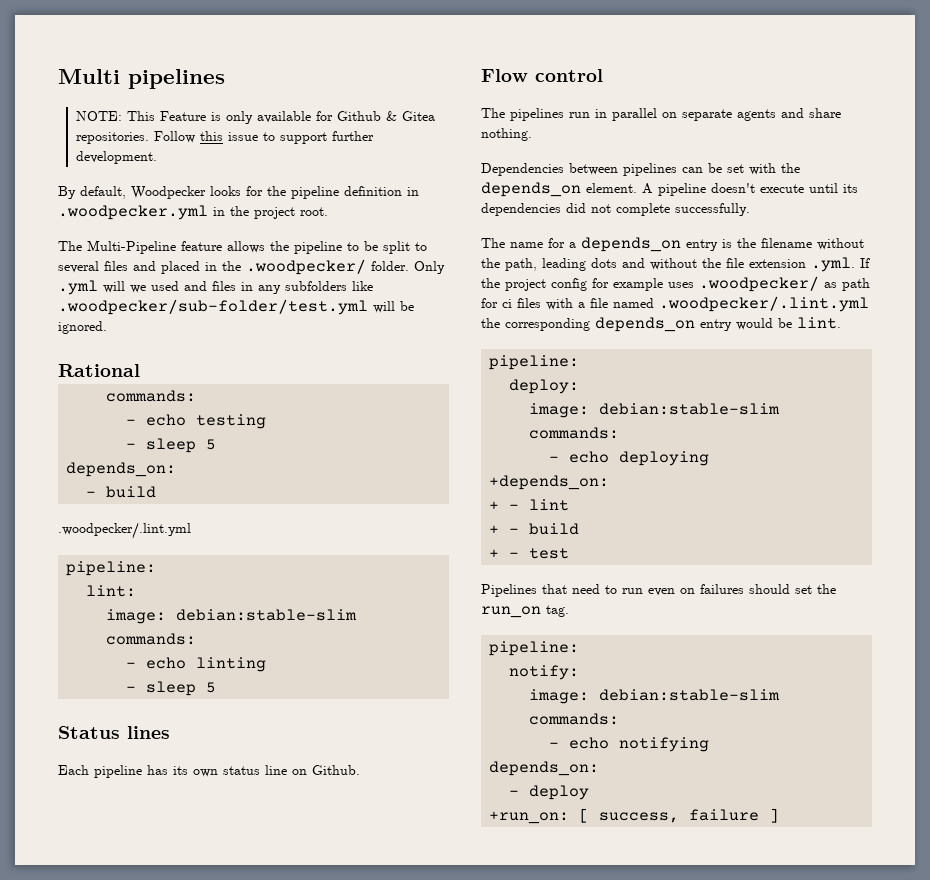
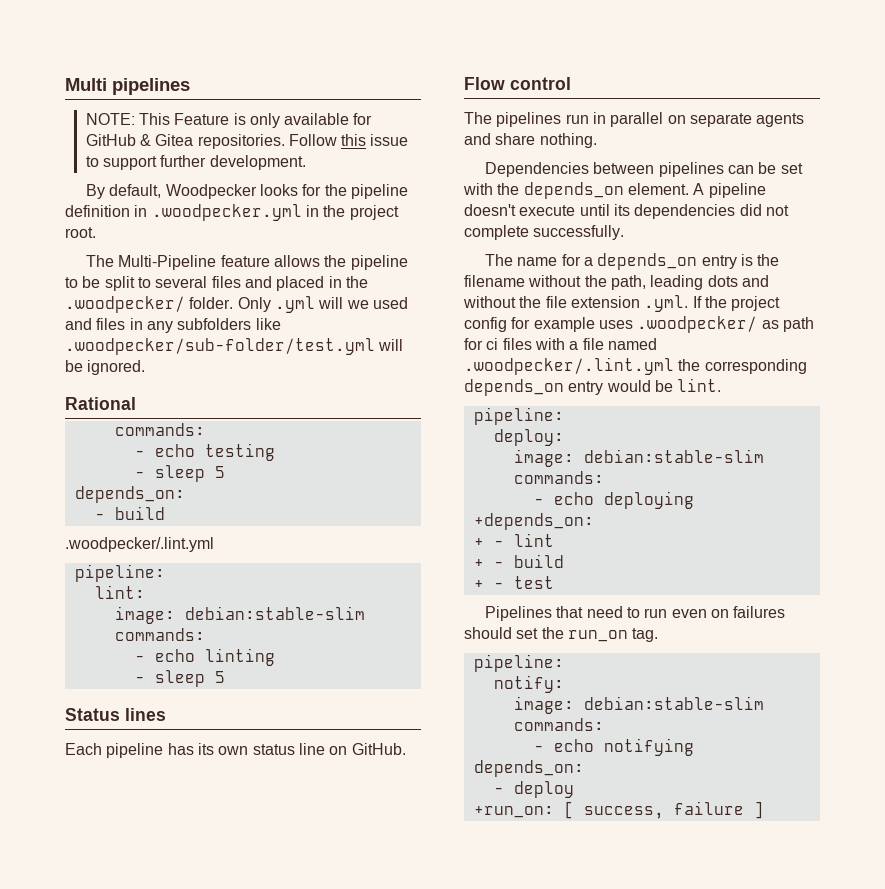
[337,111,382,121] Github -> [85,134,136,146] GitHub
[312,765,360,775] Github. -> [351,743,406,755] GitHub.

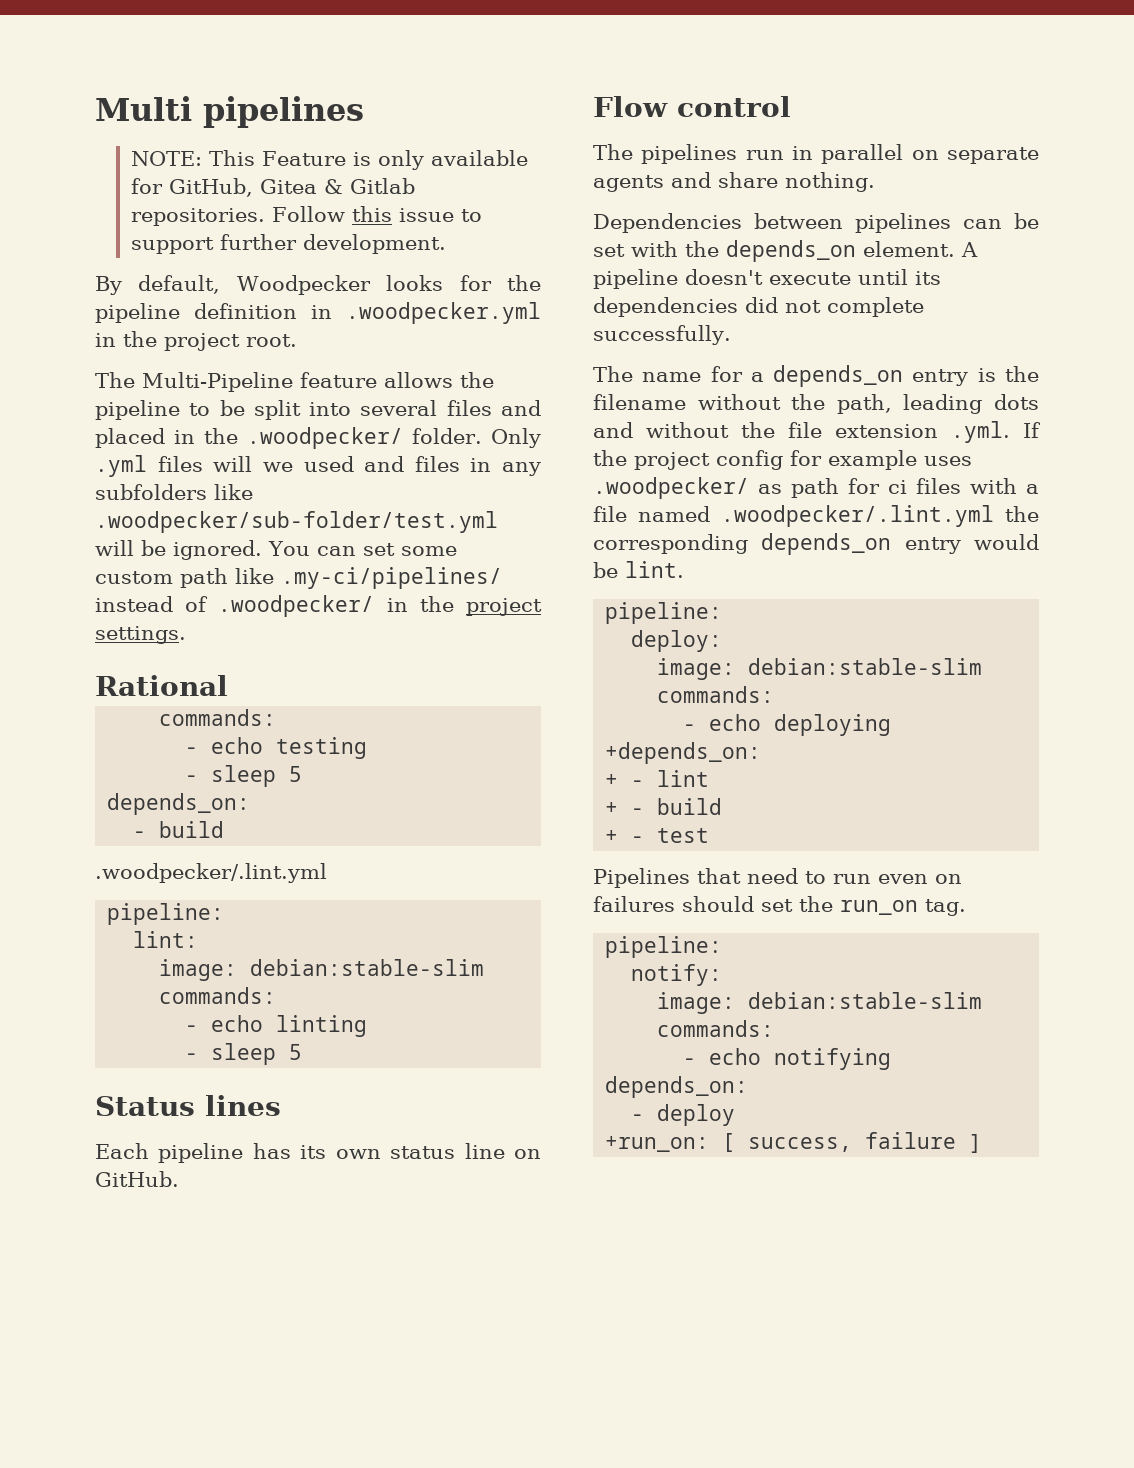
[85,134,194,146] GitHub & Gitea -> [168,178,415,197] GitHub, Gitea & Gitlab
[137,277,151,288] to -> [309,402,352,416] into
(315, 304) none -> [157,456,203,472] files
(146, 367) none -> [268,541,457,556] [95,567,502,589] [95,595,542,617] [95,626,186,644] You can set some custom path like .my-ci/pipelines/ instead of .woodpecker/ in the project settings.

